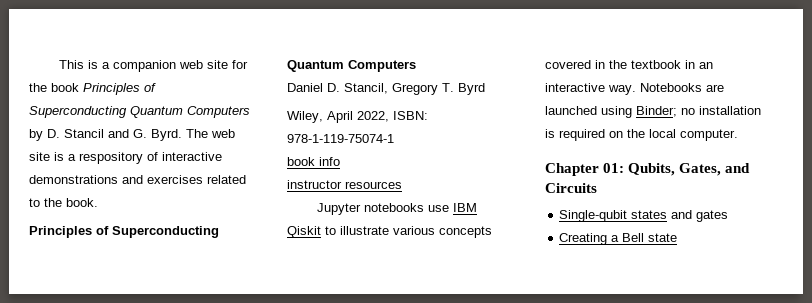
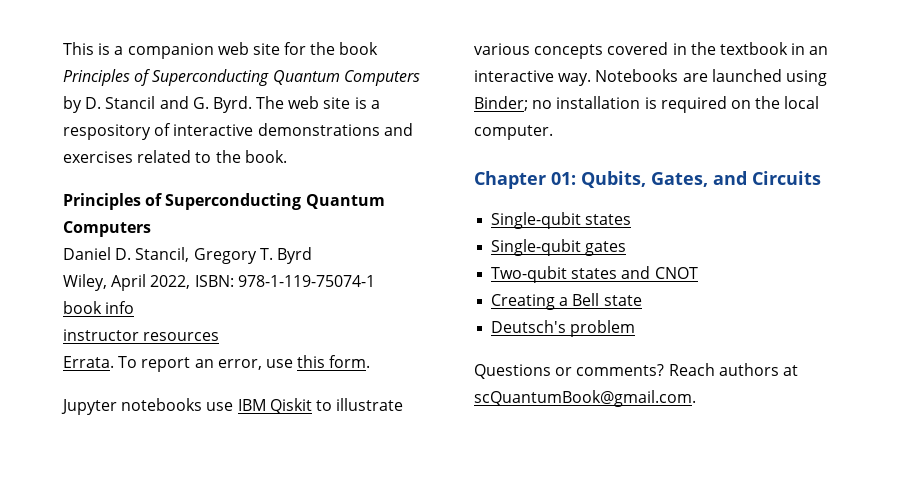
(402, 185) none -> [63,355,371,372] // Errata. To report an error, use this form.
[671,210,729,222] [559,233,678,245] and gates // Creating a Bell state -> [491,239,627,256] [491,266,698,283] [491,293,642,310] [491,320,636,337] [474,363,798,379] [474,390,696,407] // Single-qubit gates // Two-qubit states and CNOT // Creating a Bell state // Deutsch's problem // Questions or comments? Reach authors at scQuantumBook@gmail.com.

